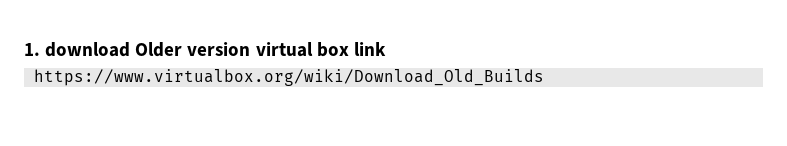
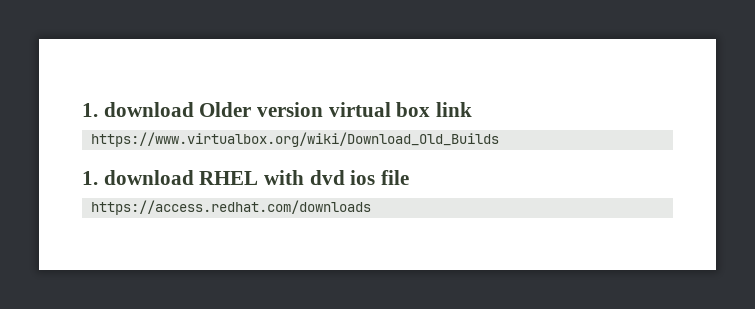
(544, 77) none -> [82,170,410,185] [91,200,372,215] // 1. download RHEL with dvd ios file // https://access.redhat.com/downloads

